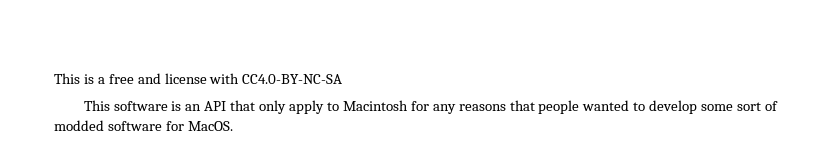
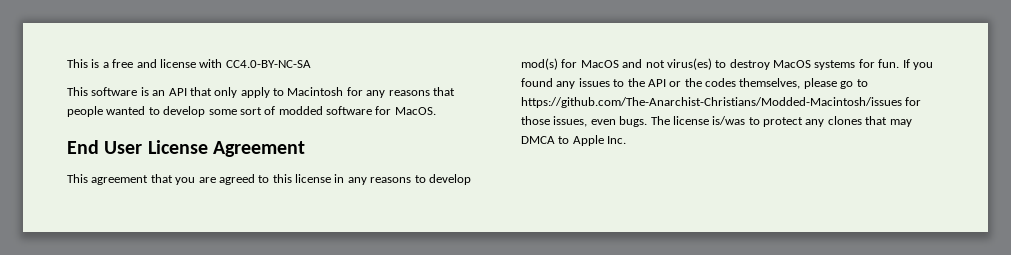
(233, 126) none -> [67,140,305,157] [67,174,471,185] [521,58,933,70] [521,78,868,89] [521,97,922,108] [521,116,912,127] [521,135,627,146] // End User License Agreement // This agreement that you are agreed to this license in any reasons to develop mod(s) for MacOS and not virus(es) to destroy MacOS systems for fun. If you found any issues to the API or the codes themselves, please go to https://github.com/The-Anarchist-Christians/Modded-Macintosh/issues for those issues, even bugs. The license is/was to protect any clones that may DMCA to Apple Inc.

